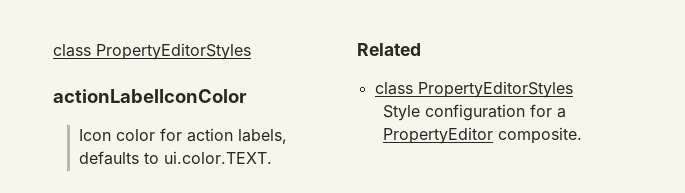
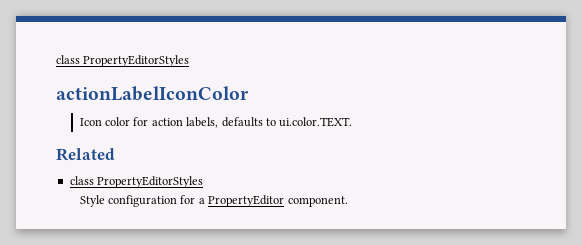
[497,127,582,144] composite. -> [287,196,348,207] component.

